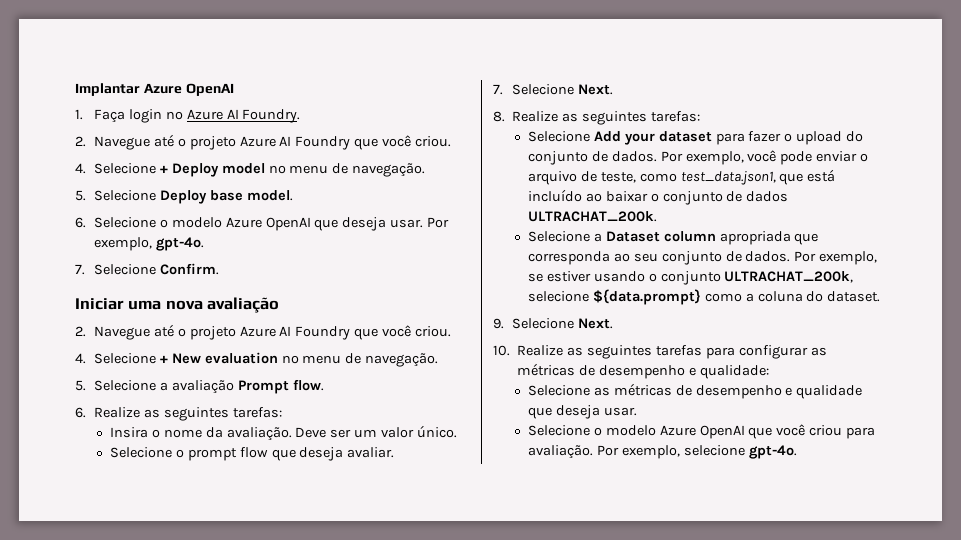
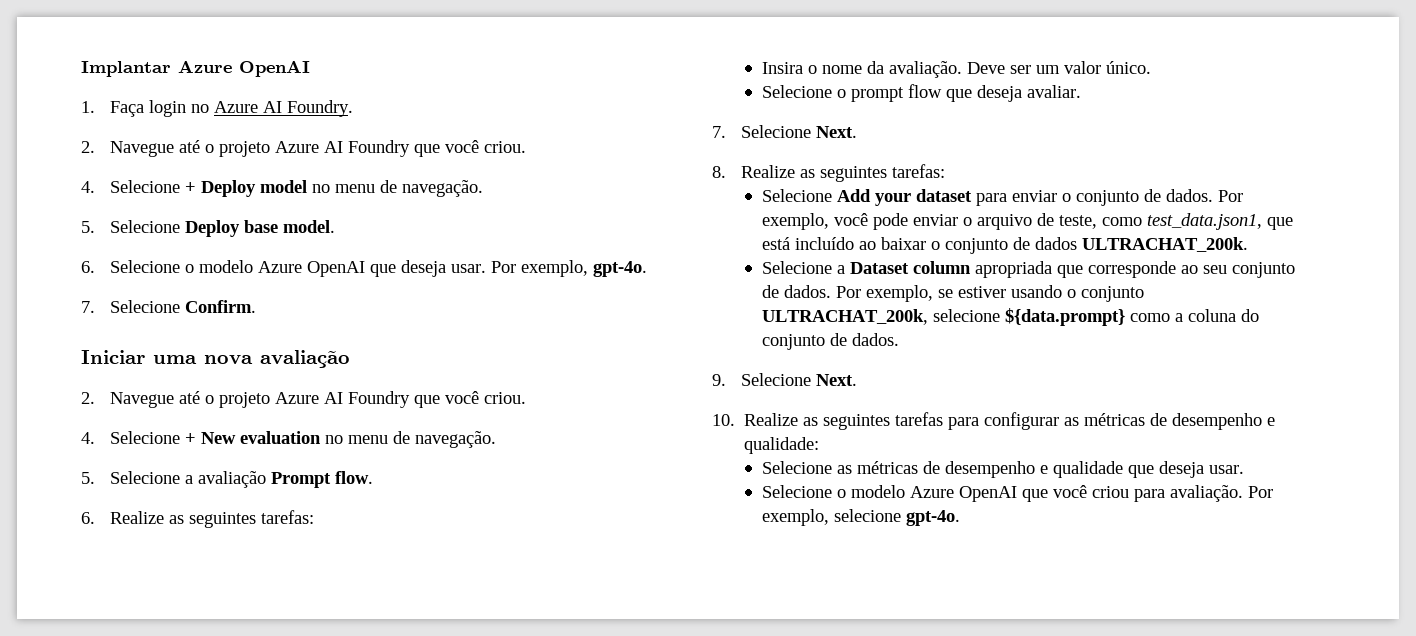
[748,131,864,145] fazer o upload do -> [1011,190,1071,202] enviar o
[527,251,610,265] corresponda -> [1087,261,1176,278] corresponde
[827,291,881,302] dataset. -> [761,333,899,350] conjunto de dados.

